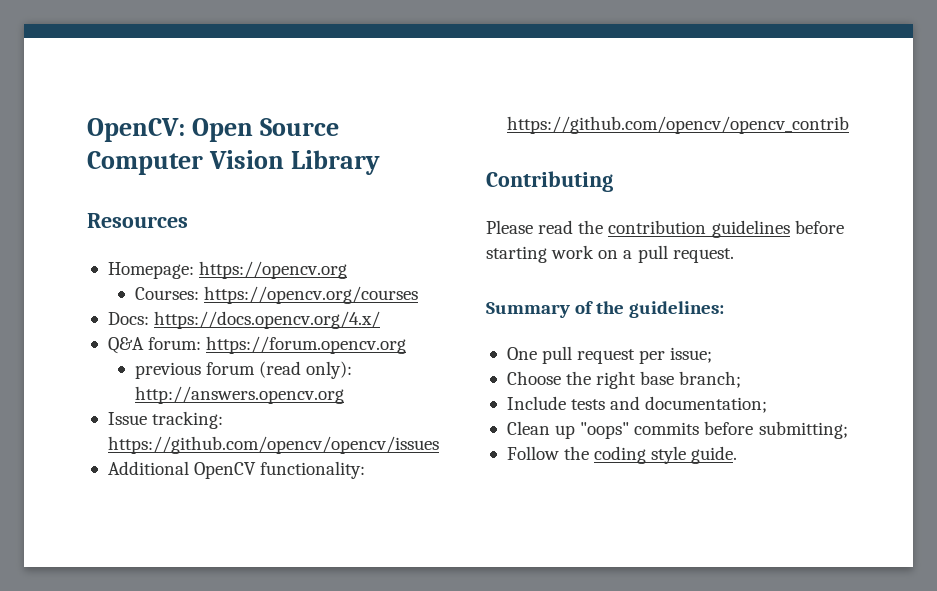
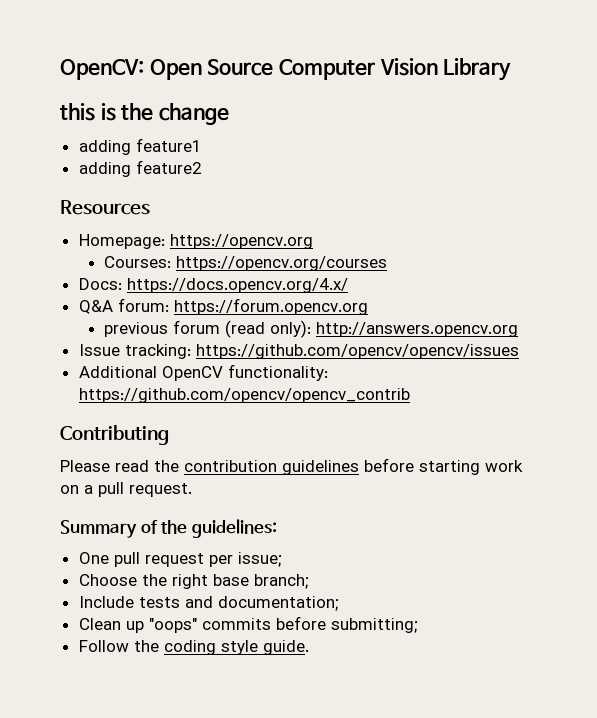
(380, 162) none -> [60,103,230,125] [78,138,202,155] [78,160,202,177] // this is the change // adding feature1 // adding feature2

